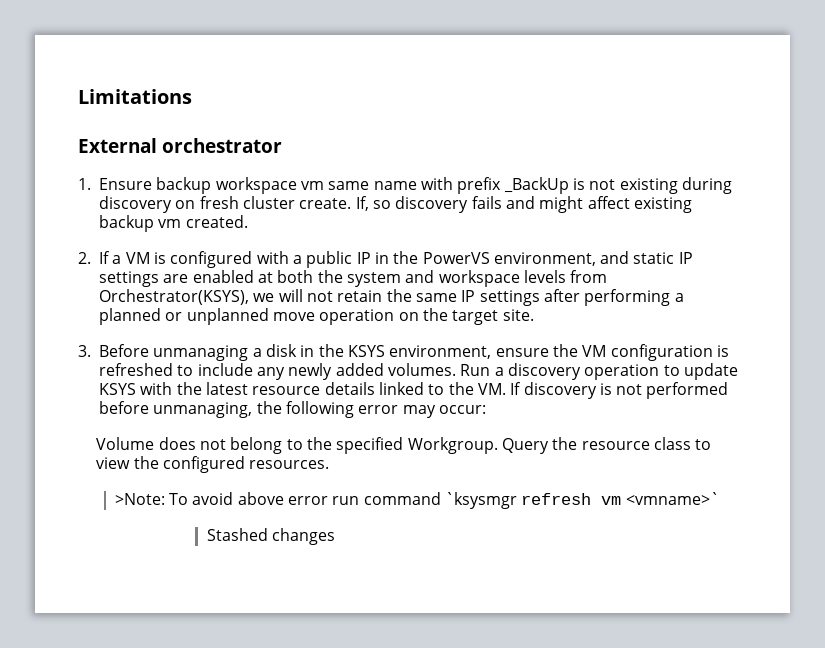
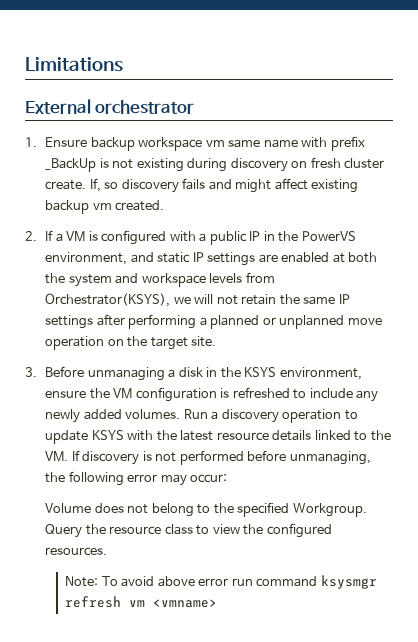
[114,493,165,505] >Note: -> [65,576,99,587] Note:
[444,492,517,509] `ksysmgr -> [320,575,377,589] ksysmgr
[625,492,719,505] [206,528,335,545] <vmname>` // Stashed changes -> [153,599,218,608] <vmname>

